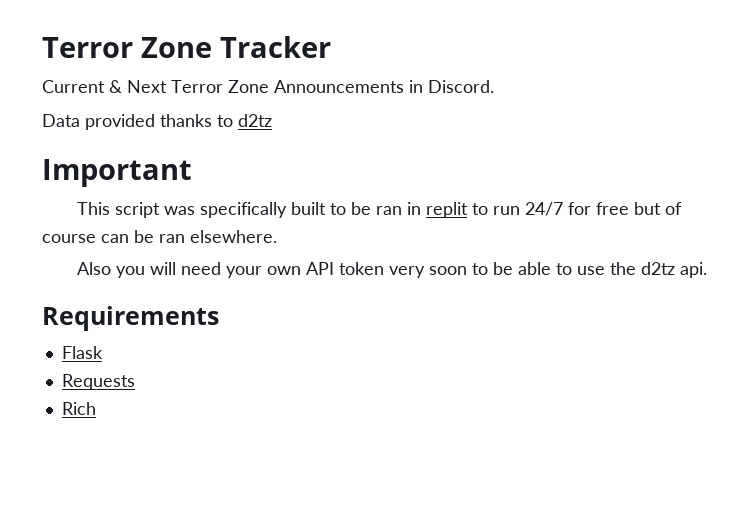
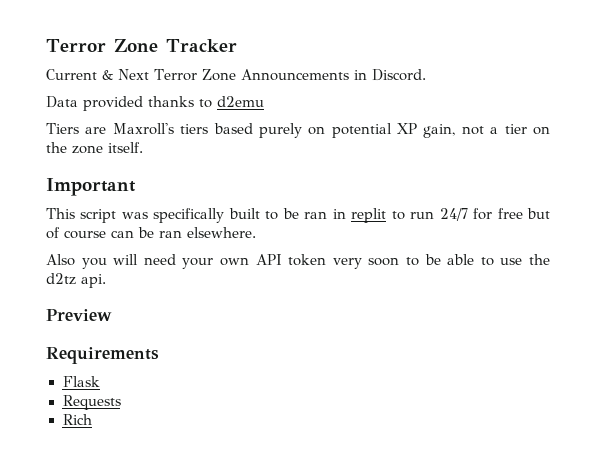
[238,114,272,127] d2tz -> [217,96,264,107] [46,123,550,138] [46,142,143,154] d2emu // Tiers are Maxroll's tiers based purely on potential XP gain, not a tier on the zone itself.
(707, 270) none -> [46,309,112,321] // Preview

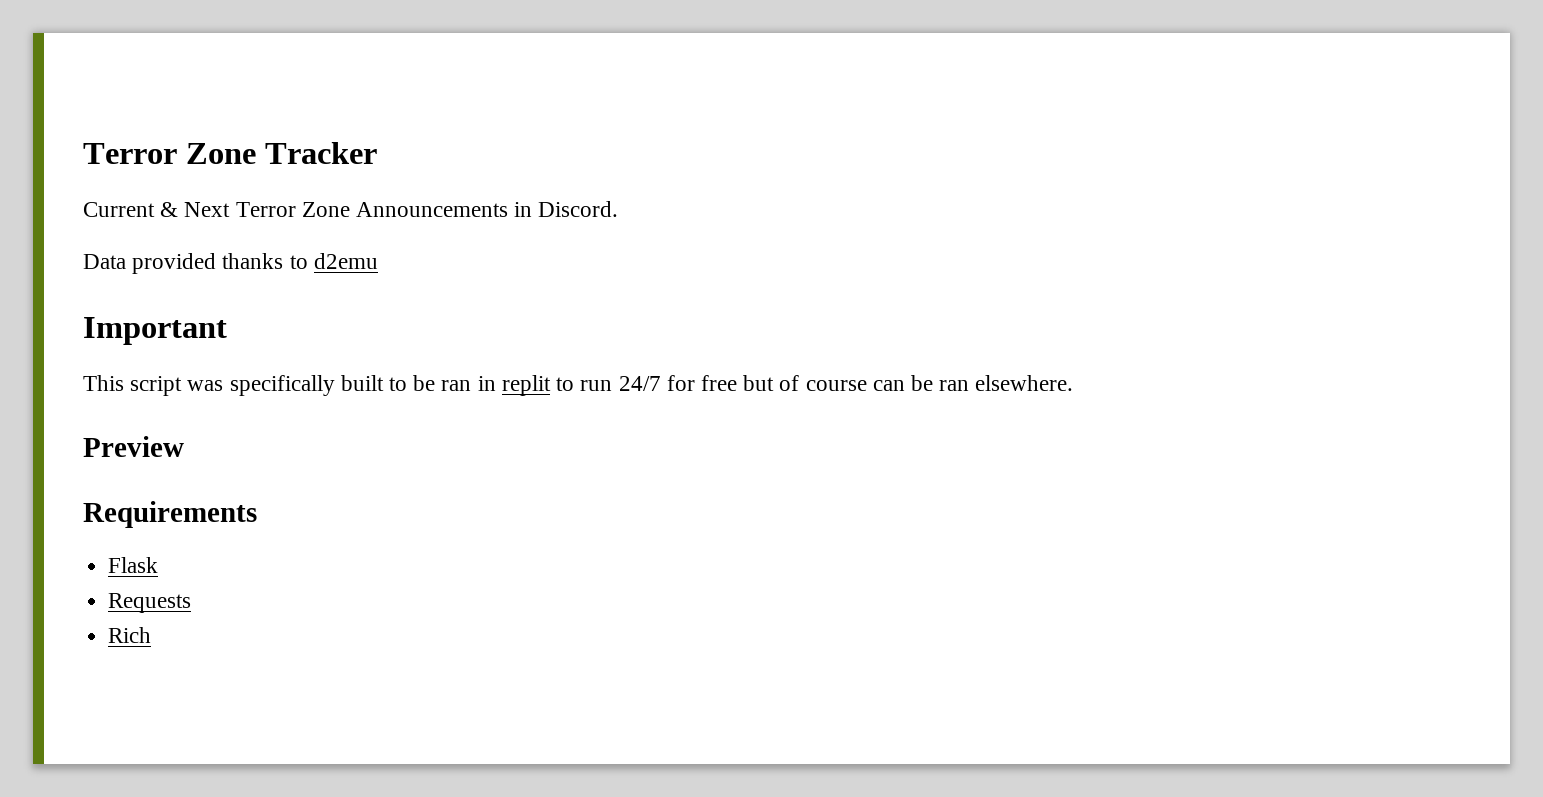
[46,123,550,138] [46,142,143,154] // Tiers are Maxroll's tiers based purely on potential XP gain, not a tier on the zone itself. -> (378, 261) none
[46,254,551,269] [46,273,106,288] // Also you will need your own API token very soon to be able to use the d2tz api. -> (1074, 383) none

